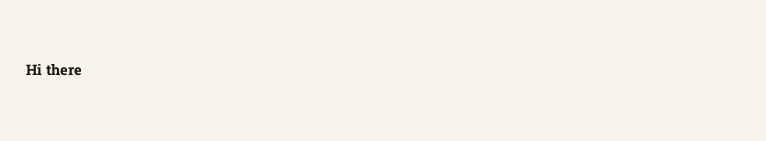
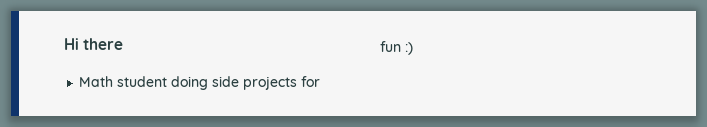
(82, 69) none -> [79,76,321,90] [380,41,414,55] // Math student doing side projects for fun :)

